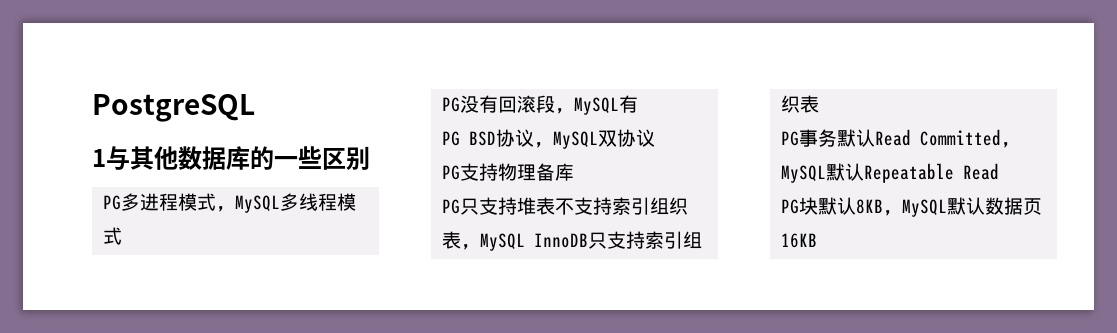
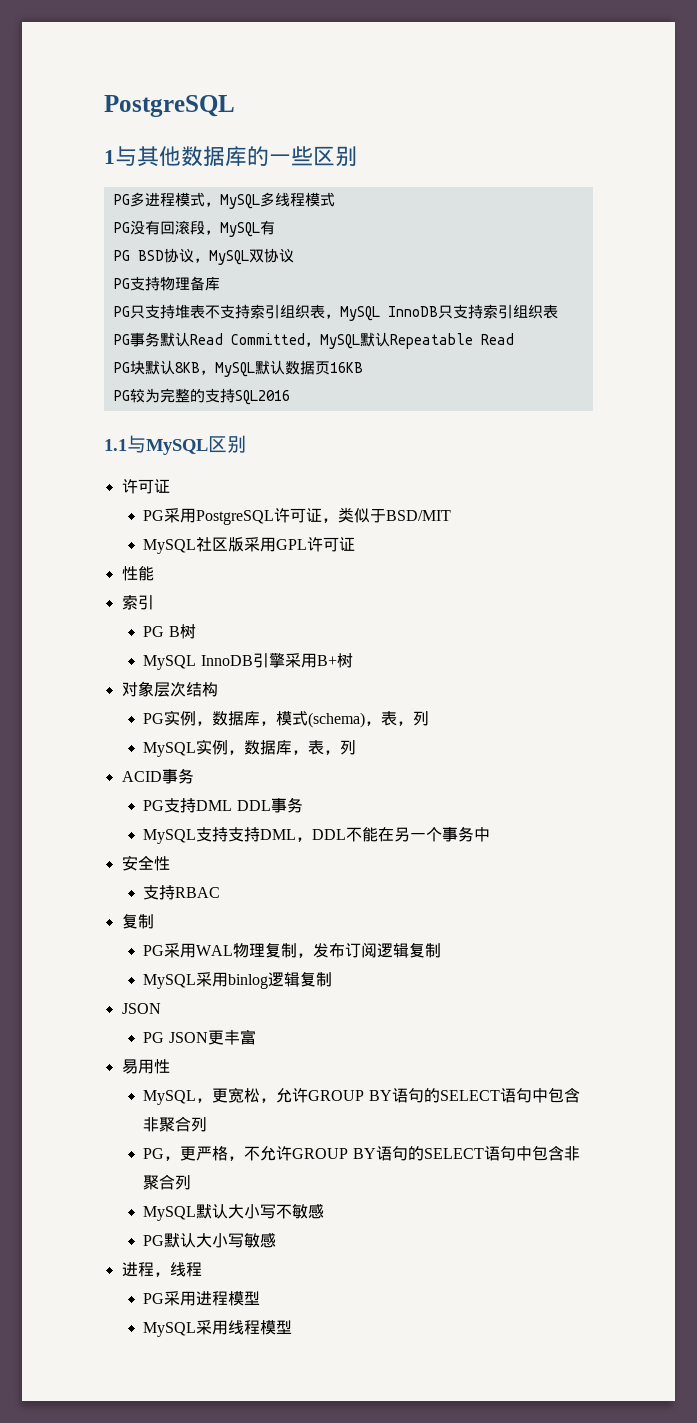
(817, 240) none -> [113,388,290,405] [104,435,246,455] [121,479,170,494] [143,507,452,525] [143,537,356,554] [121,566,154,581] [121,595,154,610] [143,624,196,639] [143,653,353,670] [121,681,218,697] [143,710,430,728] [143,739,357,757] [121,768,194,784] [143,797,303,813] [143,826,491,844] [121,855,170,871] [143,885,221,900] [121,914,154,929] [143,942,442,958] [143,972,333,989] [121,1003,161,1014] [143,1029,256,1045] [121,1059,170,1074] [143,1087,580,1105] [143,1116,208,1132] [143,1145,580,1161] [143,1174,192,1190] [143,1203,325,1221] [143,1232,277,1248] [121,1262,202,1277] [143,1291,261,1306] [143,1320,293,1337] // PG较为完整的支持SQL2016 // 1.1与MySQL区别 // 许可证 // PG采用PostgreSQL许可证，类似于BSD/MIT // MySQL社区版采用GPL许可证 // 性能 // 索引 // PG B树 // MySQL InnoDB引擎采用B+树 // 对象层次结构 // PG实例，数据库，模式(schema)，表，列 // MySQL实例，数据库，表，列 // ACID事务 // PG支持DML DDL事务 // MySQL支持支持DML，DDL不能在另一个事务中 // 安全性 // 支持RBAC // 复制 // PG采用WAL物理复制，发布订阅逻辑复制 // MySQL采用binlog逻辑复制 // JSON // PG JSON更丰富 // 易用性 // MySQL，更宽松，允许GROUP BY语句的SELECT语句中包含非聚合列 // PG，更严格，不允许GROUP BY语句的SELECT语句中包含非聚合列 // MySQL默认大小写不敏感 // PG默认大小写敏感 // 进程，线程 // PG采用进程模型 // MySQL采用线程模型

